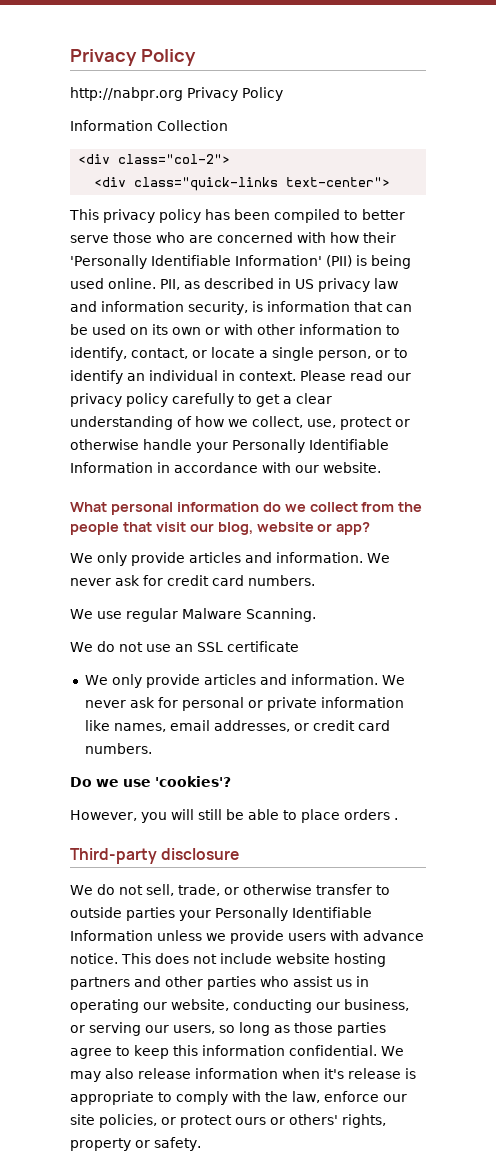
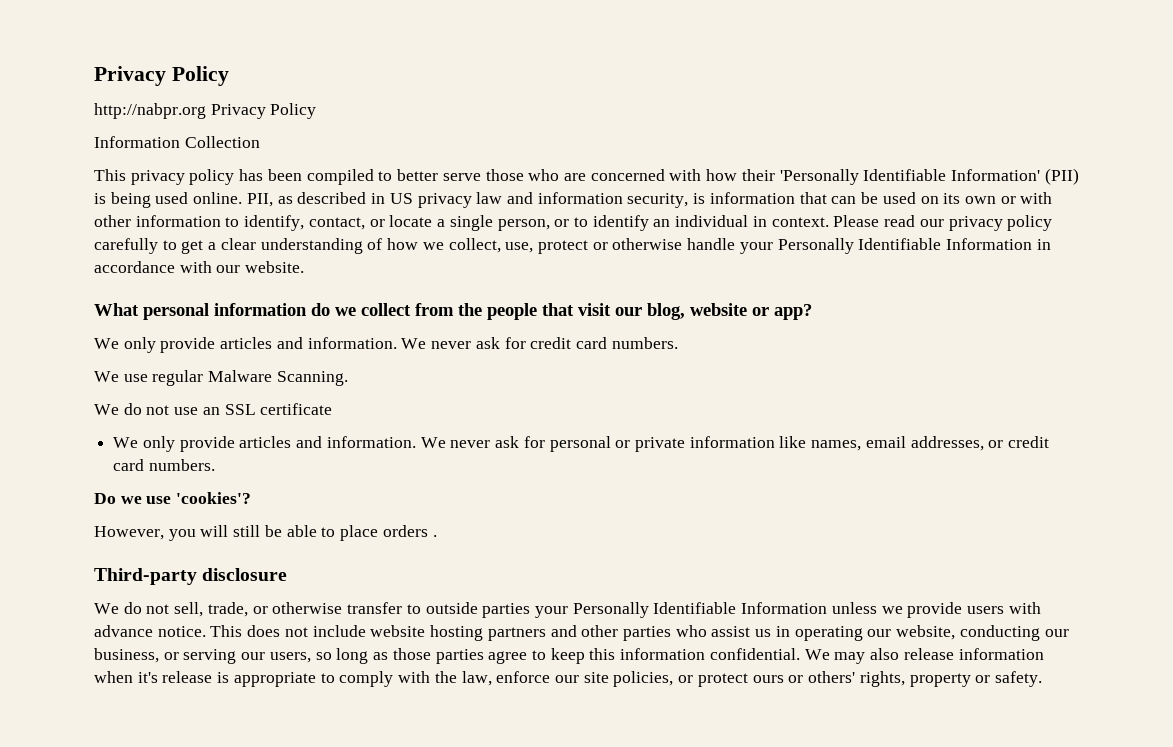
[78,154,231,164] [94,177,391,191] // <div class="col-2"> // <div class="quick-links text-center"> -> (260, 142) none

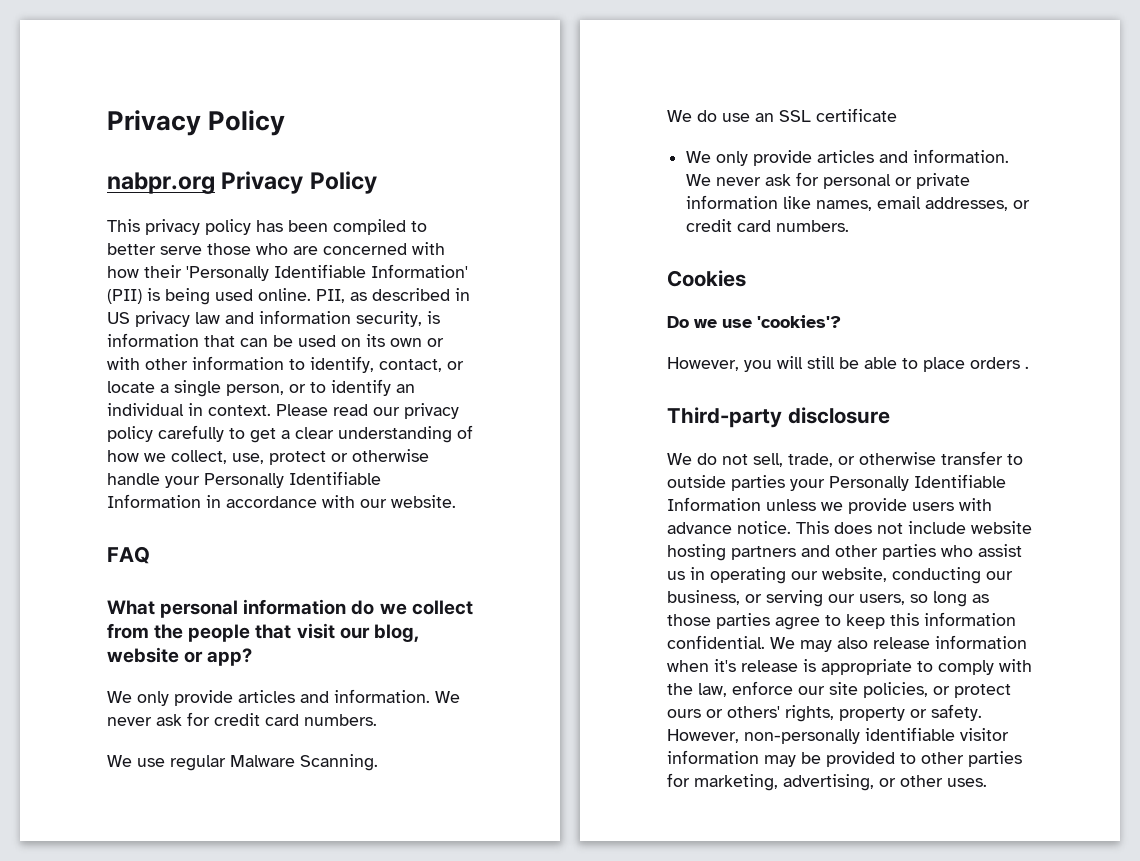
[94,66,229,86] [94,103,317,119] [94,136,260,148] Privacy Policy // http://nabpr.org Privacy Policy // Information Collection -> [107,110,286,136] [107,171,377,194] Privacy Policy // nabpr.org Privacy Policy
(305, 267) none -> [107,546,150,564] // FAQ
[146,405,170,415] not -> (717, 116) none
(215, 465) none -> [667,270,746,287] // Cookies
(1042, 679) none -> [667,727,1009,744] [667,750,1022,767] [667,773,987,791] However, non-personally identifiable visitor information may be provided to other parties for marketing, advertising, or other uses.

